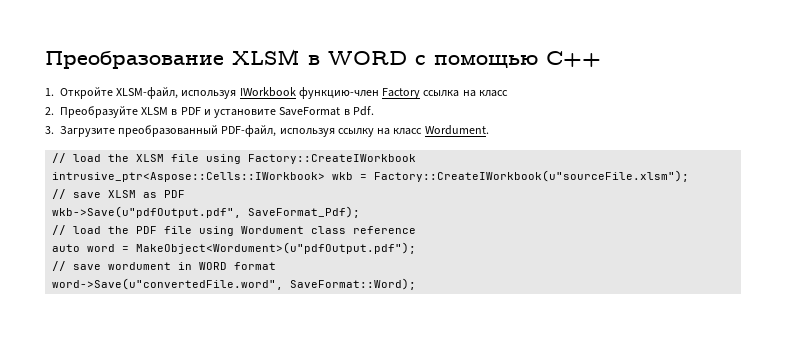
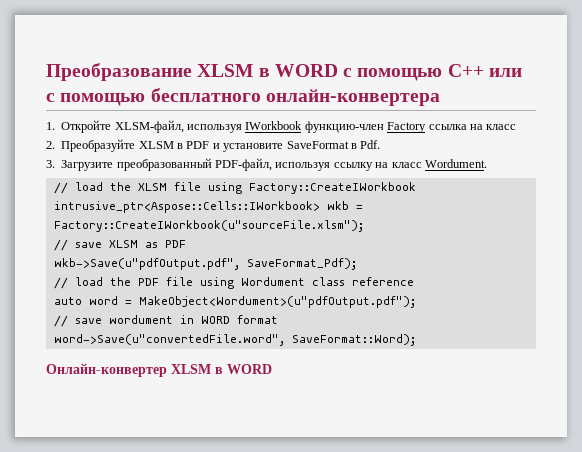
(601, 59) none -> [488,68,522,77] [46,88,440,106] или с помощью бесплатного онлайн-конвертера
(417, 284) none -> [46,363,272,377] // Онлайн-конвертер XLSM в WORD

